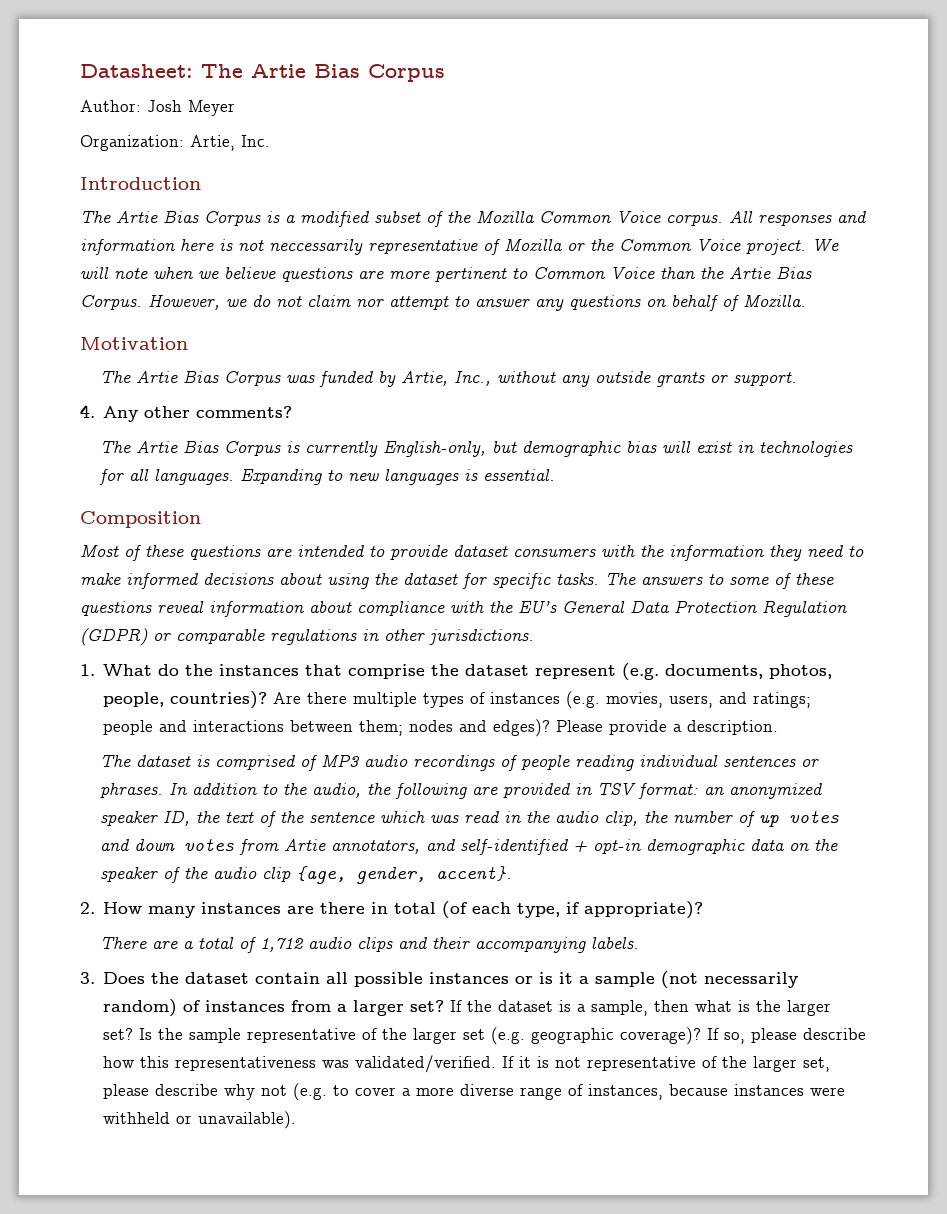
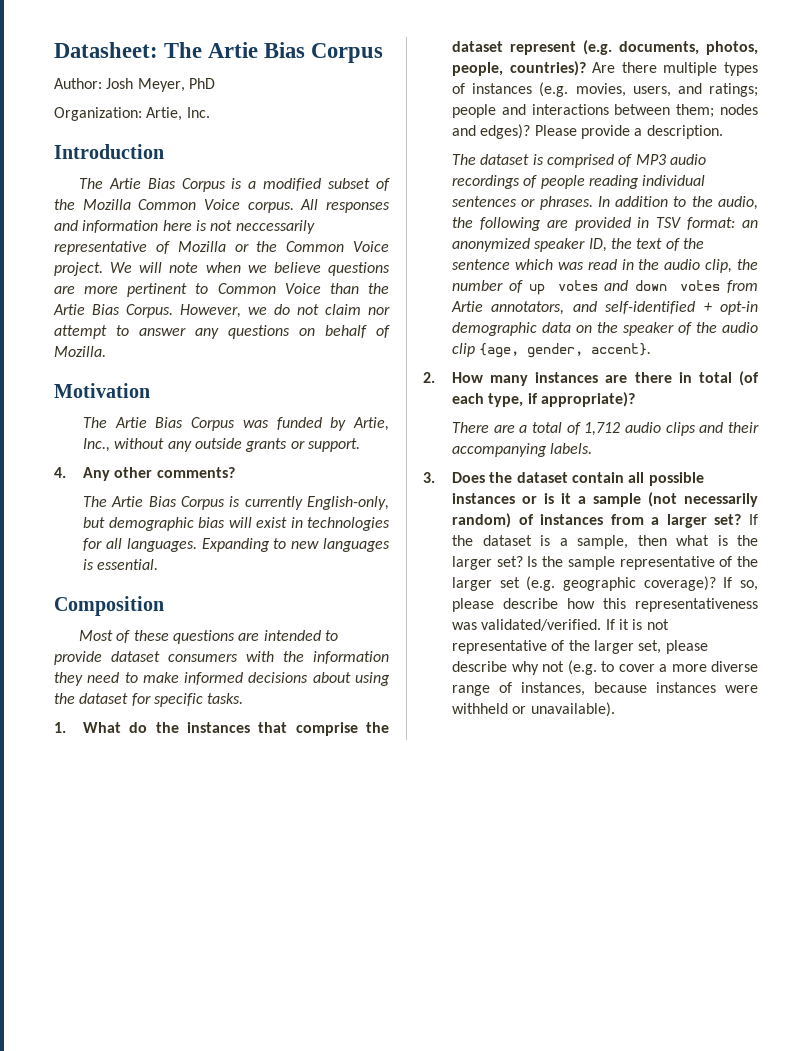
[188,100,235,116] Meyer -> [137,78,215,92] Meyer, PhD
[605,573,834,589] [80,600,847,617] [80,628,534,646] The answers to some of these questions reveal information about compliance with the EU’s General Data Protection Regulation (GDPR) or comparable regulations in other jurisdictions. -> (244, 698) none

